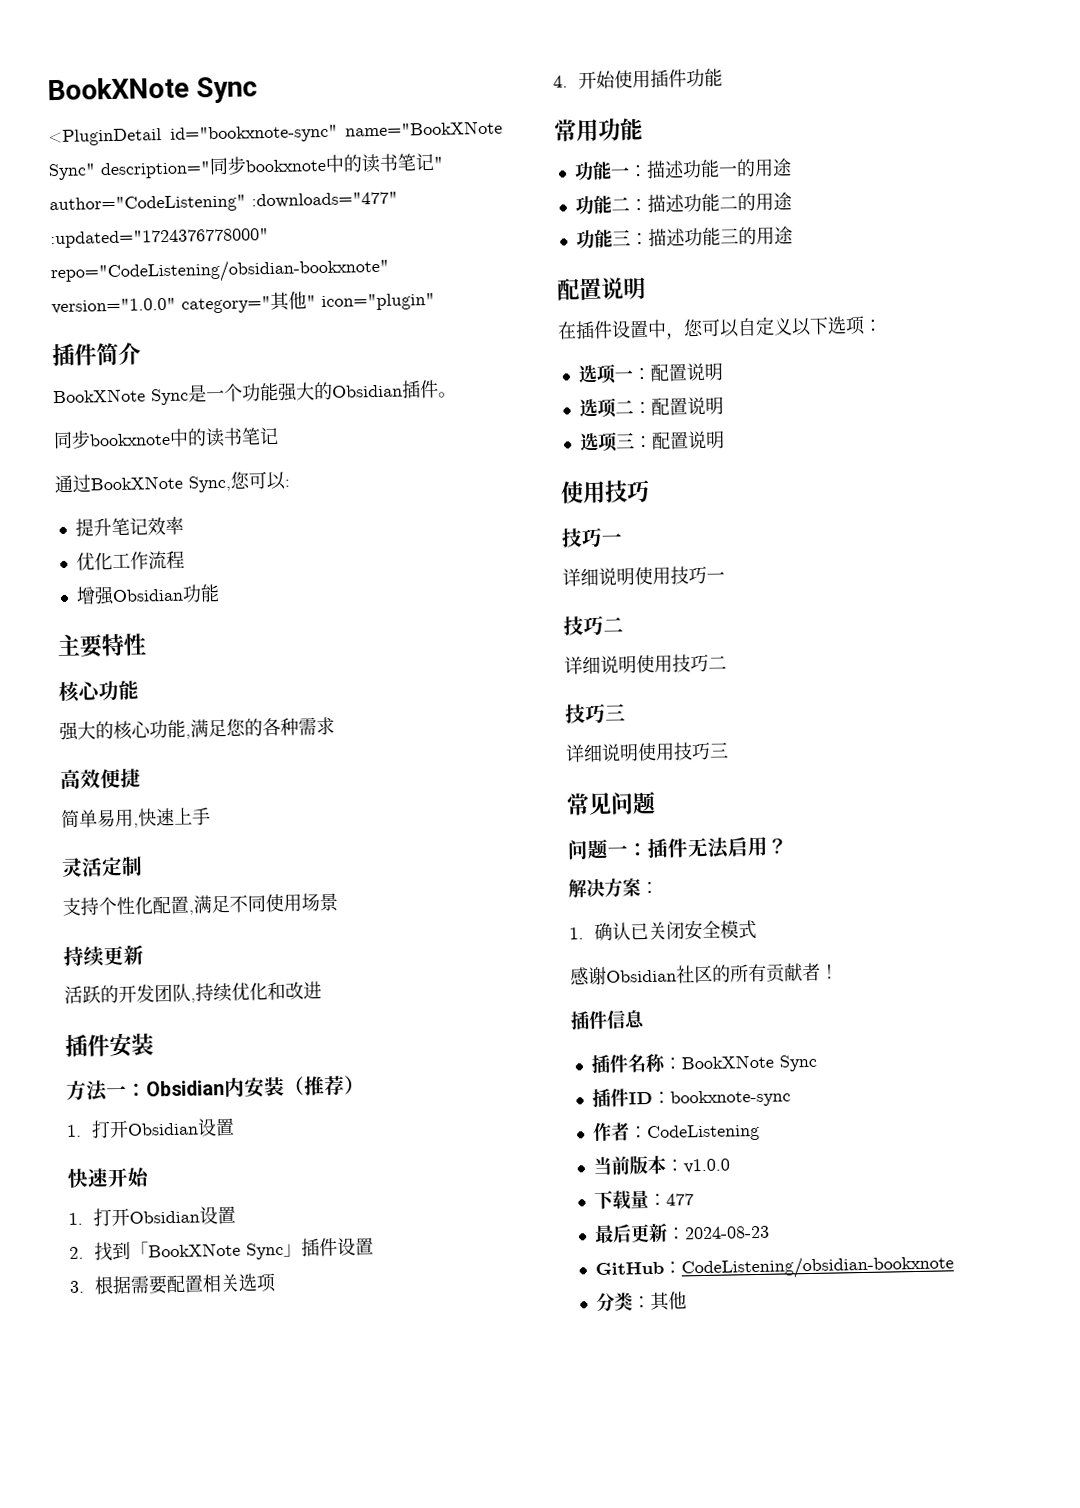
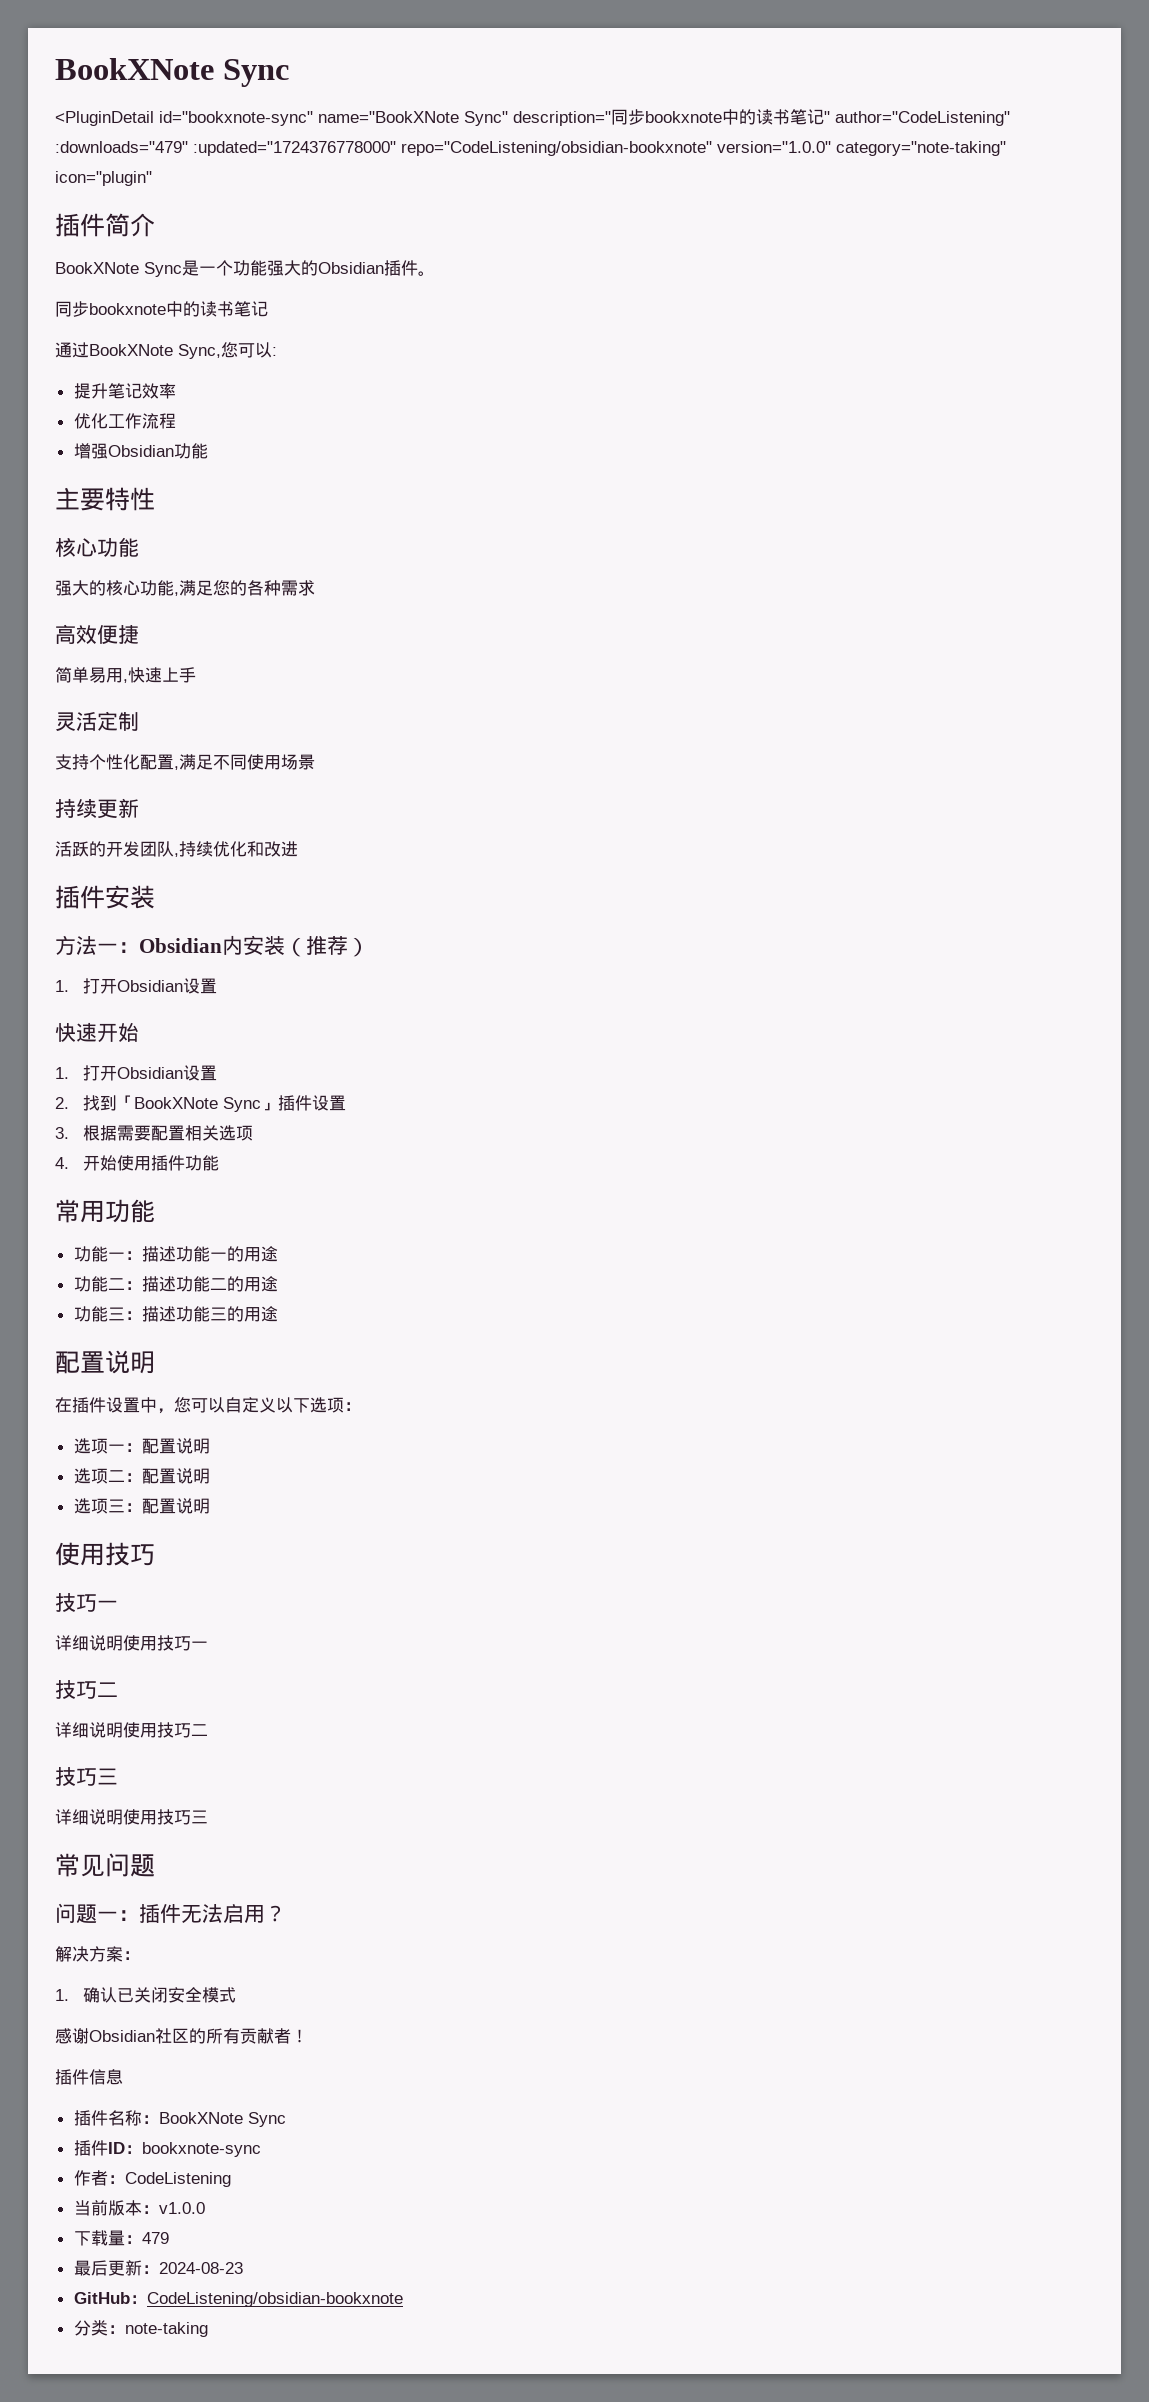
[251,191,398,209] :downloads="477" -> [55,141,188,153] :downloads="479"
[181,291,316,314] category="其他" -> [836,141,1006,156] category="note-taking"
[665,1193,694,1206] 477 -> [141,2232,169,2244] 479
[649,1291,687,1312] 其他 -> [124,2322,208,2337] note-taking

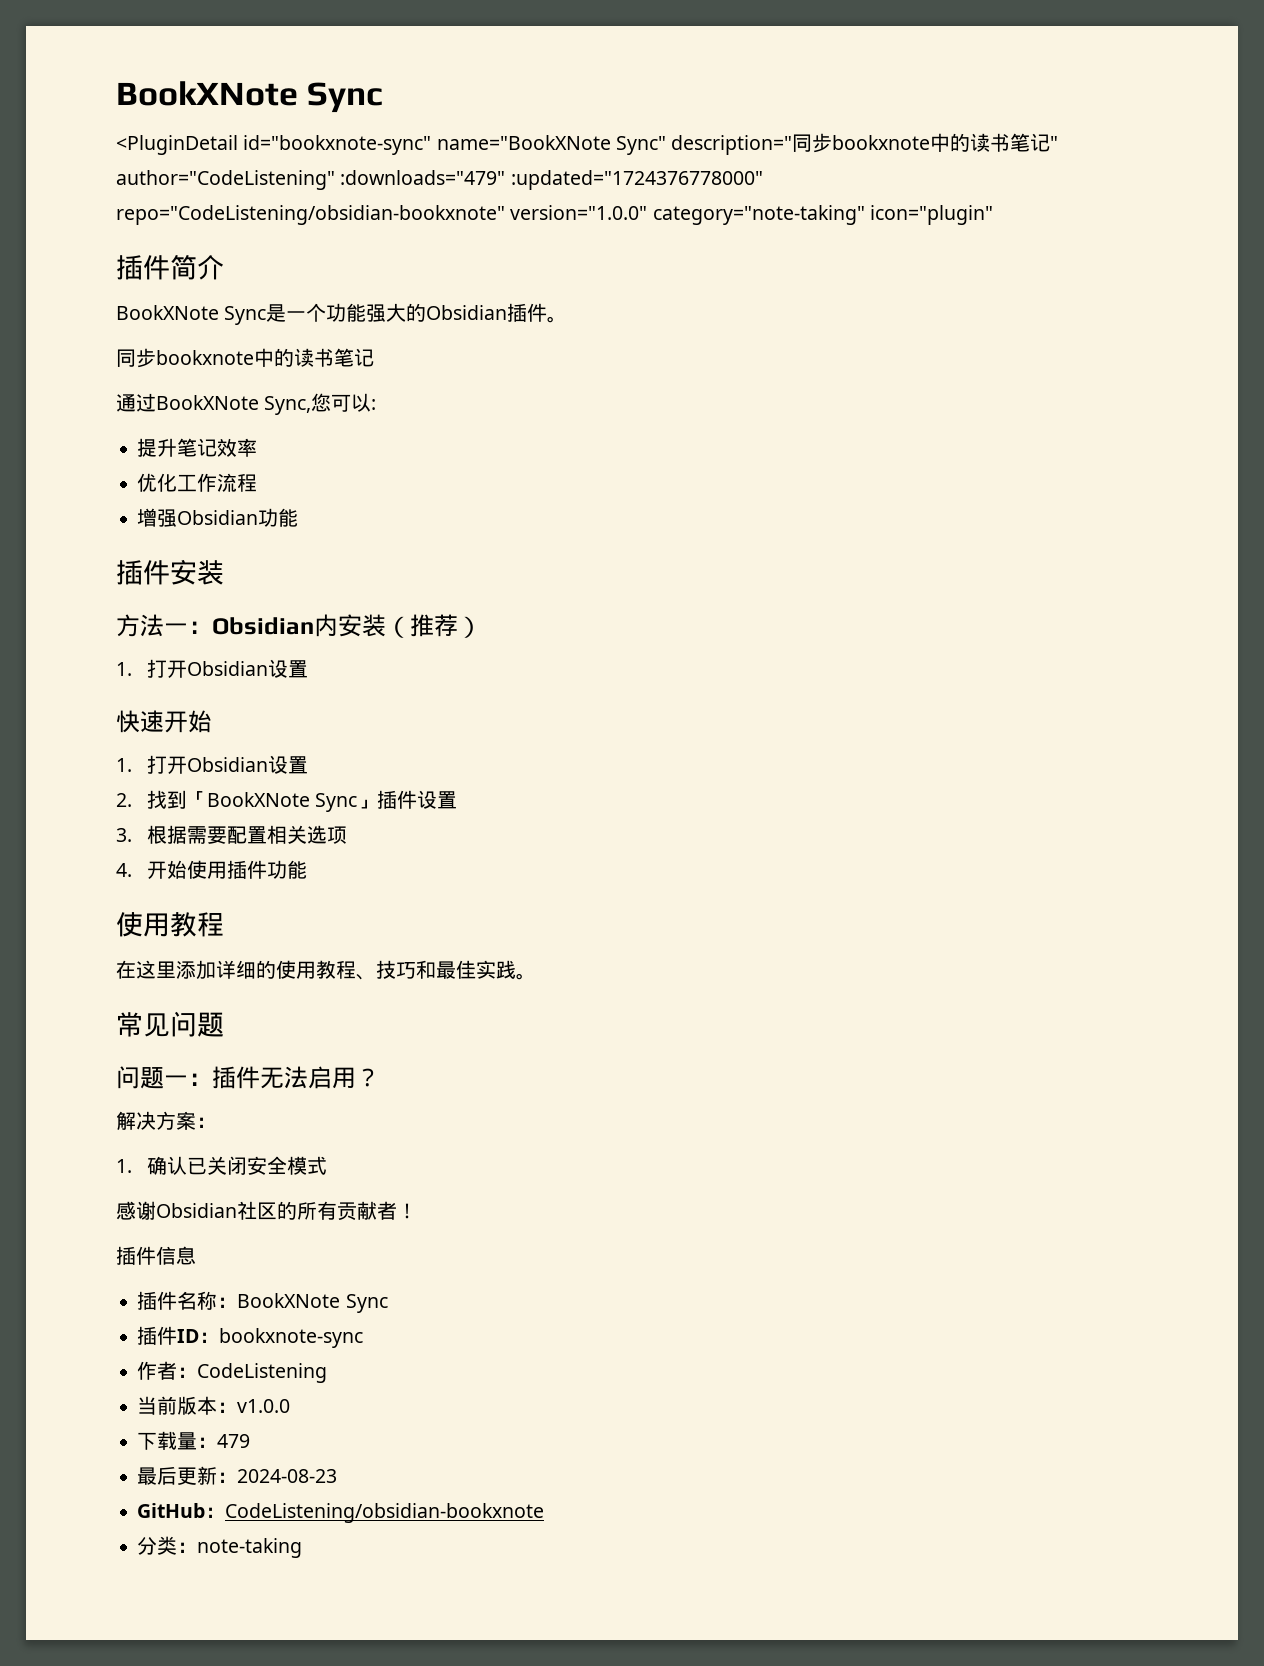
[55,487,155,511] [55,537,139,557] [55,580,315,596] [55,624,139,644] [55,667,196,683] [55,711,139,731] [55,754,315,770] [55,798,139,819] [55,841,298,857] // 主要特性 // 核心功能 // 强大的核心功能,满足您的各种需求 // 高效便捷 // 简单易用,快速上手 // 灵活定制 // 支持个性化配置,满足不同使用场景 // 持续更新 // 活跃的开发团队,持续优化和改进 -> (299, 517) none
[55,1199,155,1223] [73,1246,278,1262] [73,1276,278,1292] [73,1306,278,1322] [55,1350,155,1374] [55,1397,361,1414] [73,1438,210,1454] [73,1468,210,1484] [73,1498,210,1514] [55,1542,155,1566] [55,1593,118,1612] [55,1635,208,1651] [55,1680,118,1699] [55,1722,208,1738] [55,1767,118,1786] [55,1809,208,1825] 常用功能 // 功能一：描述功能一的用途 // 功能二：描述功能二的用途 // 功能三：描述功能三的用途 // 配置说明 // 在插件设置中，您可以自定义以下选项： // 选项一：配置说明 // 选项二：配置说明 // 选项三：配置说明 // 使用技巧 // 技巧一 // 详细说明使用技巧一 // 技巧二 // 详细说明使用技巧二 // 技巧三 // 详细说明使用技巧三 -> [116,912,224,937] [116,960,536,980] 使用教程 // 在这里添加详细的使用教程、技巧和最佳实践。

